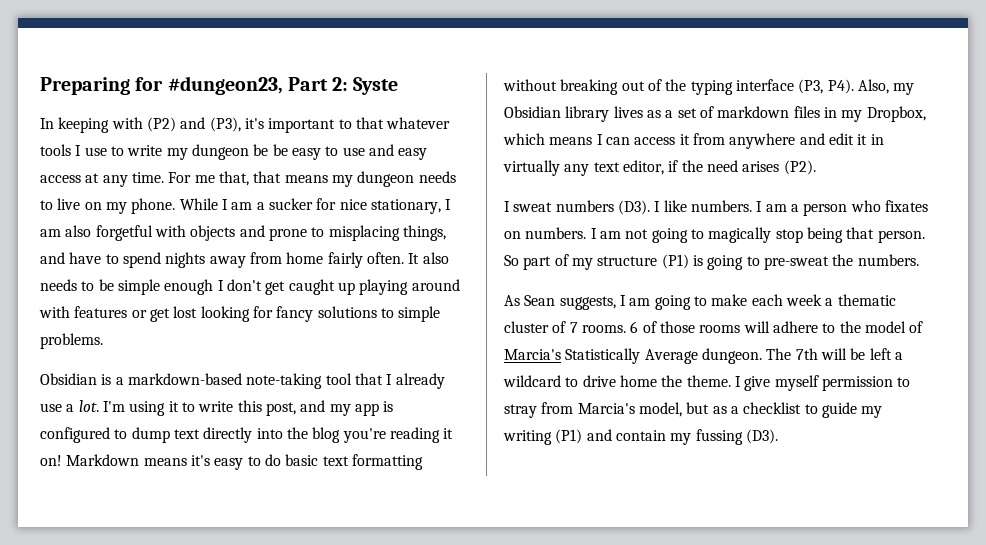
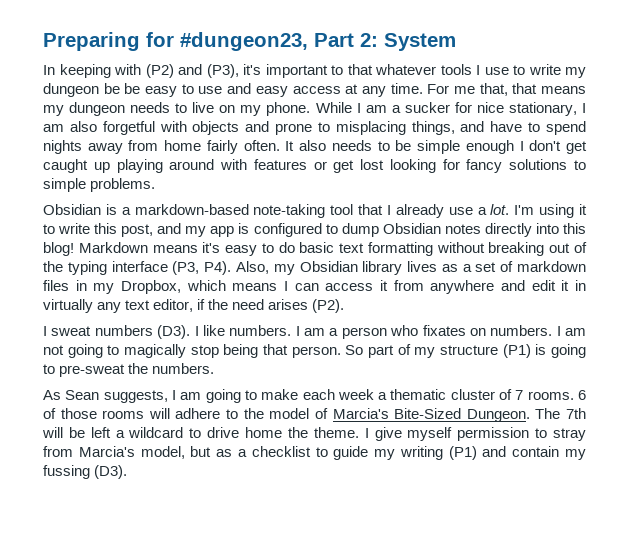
[353,77,399,95] Syste -> [384,33,456,51] System
[173,427,454,443] [40,455,62,466] text directly into the blog you're reading it on! -> [382,223,586,237] [43,242,74,256] Obsidian notes directly into this blog!
[565,348,762,364] Statistically Average dungeon. -> [394,408,530,422] Bite-Sized Dungeon.

